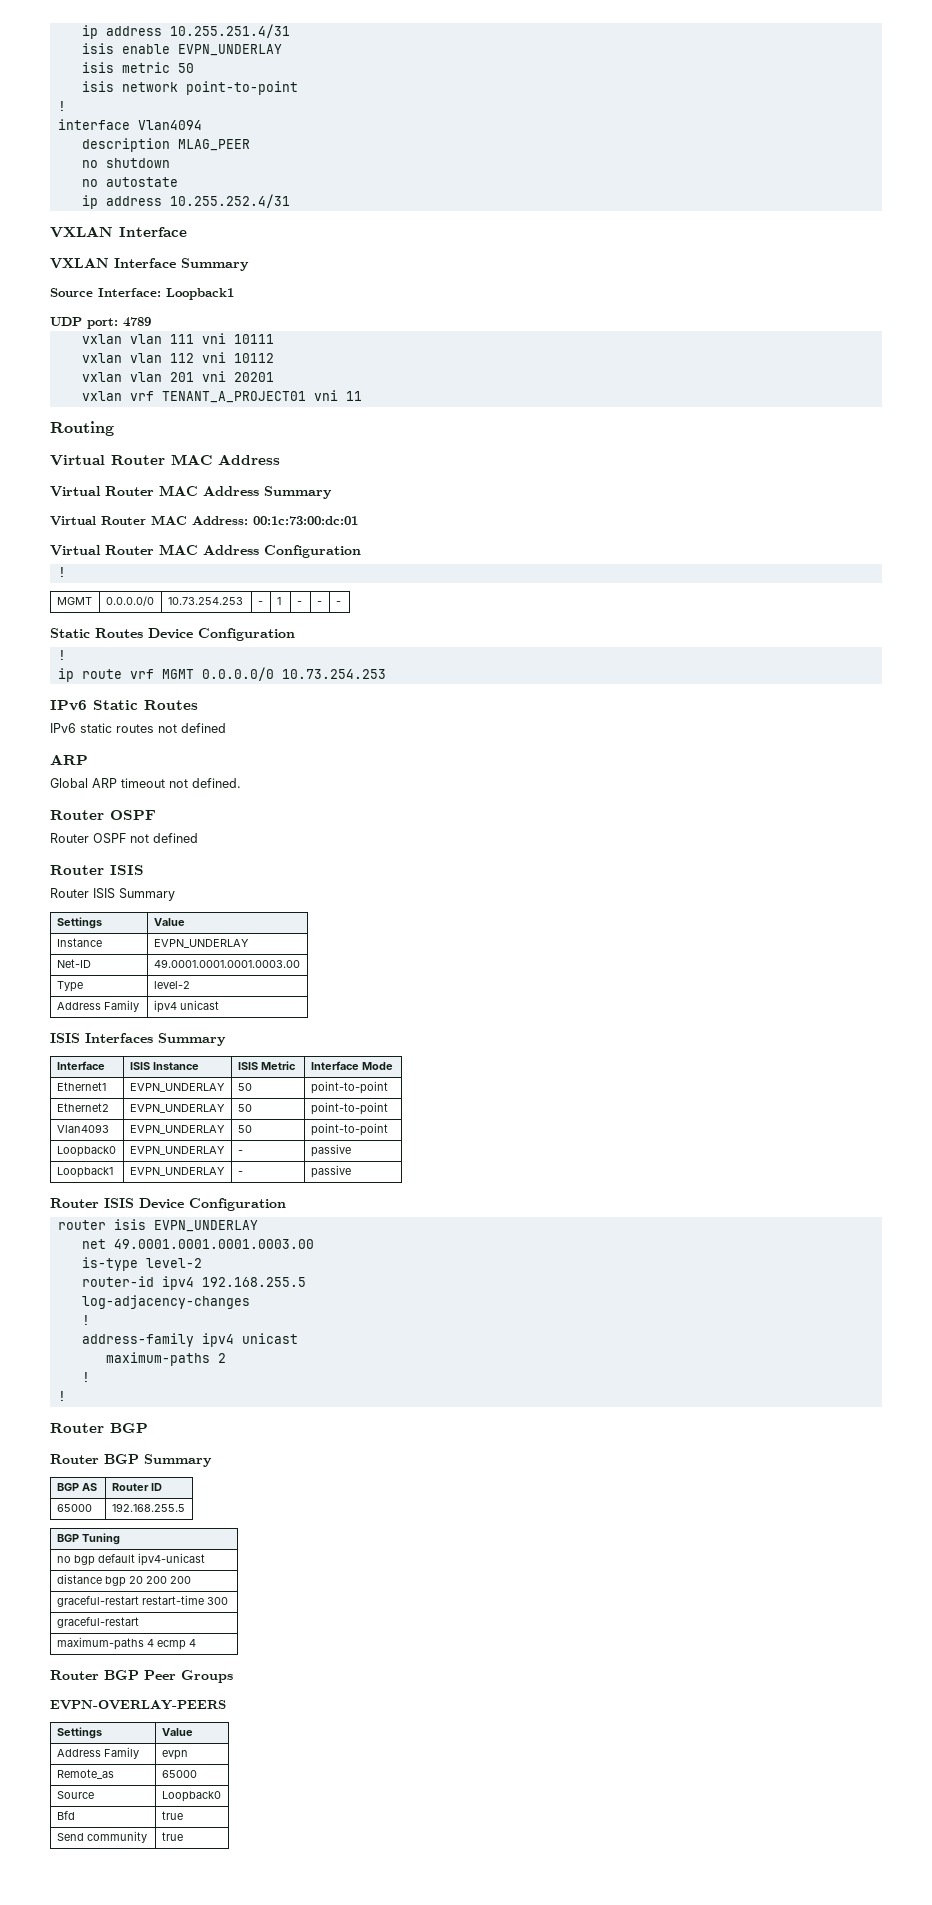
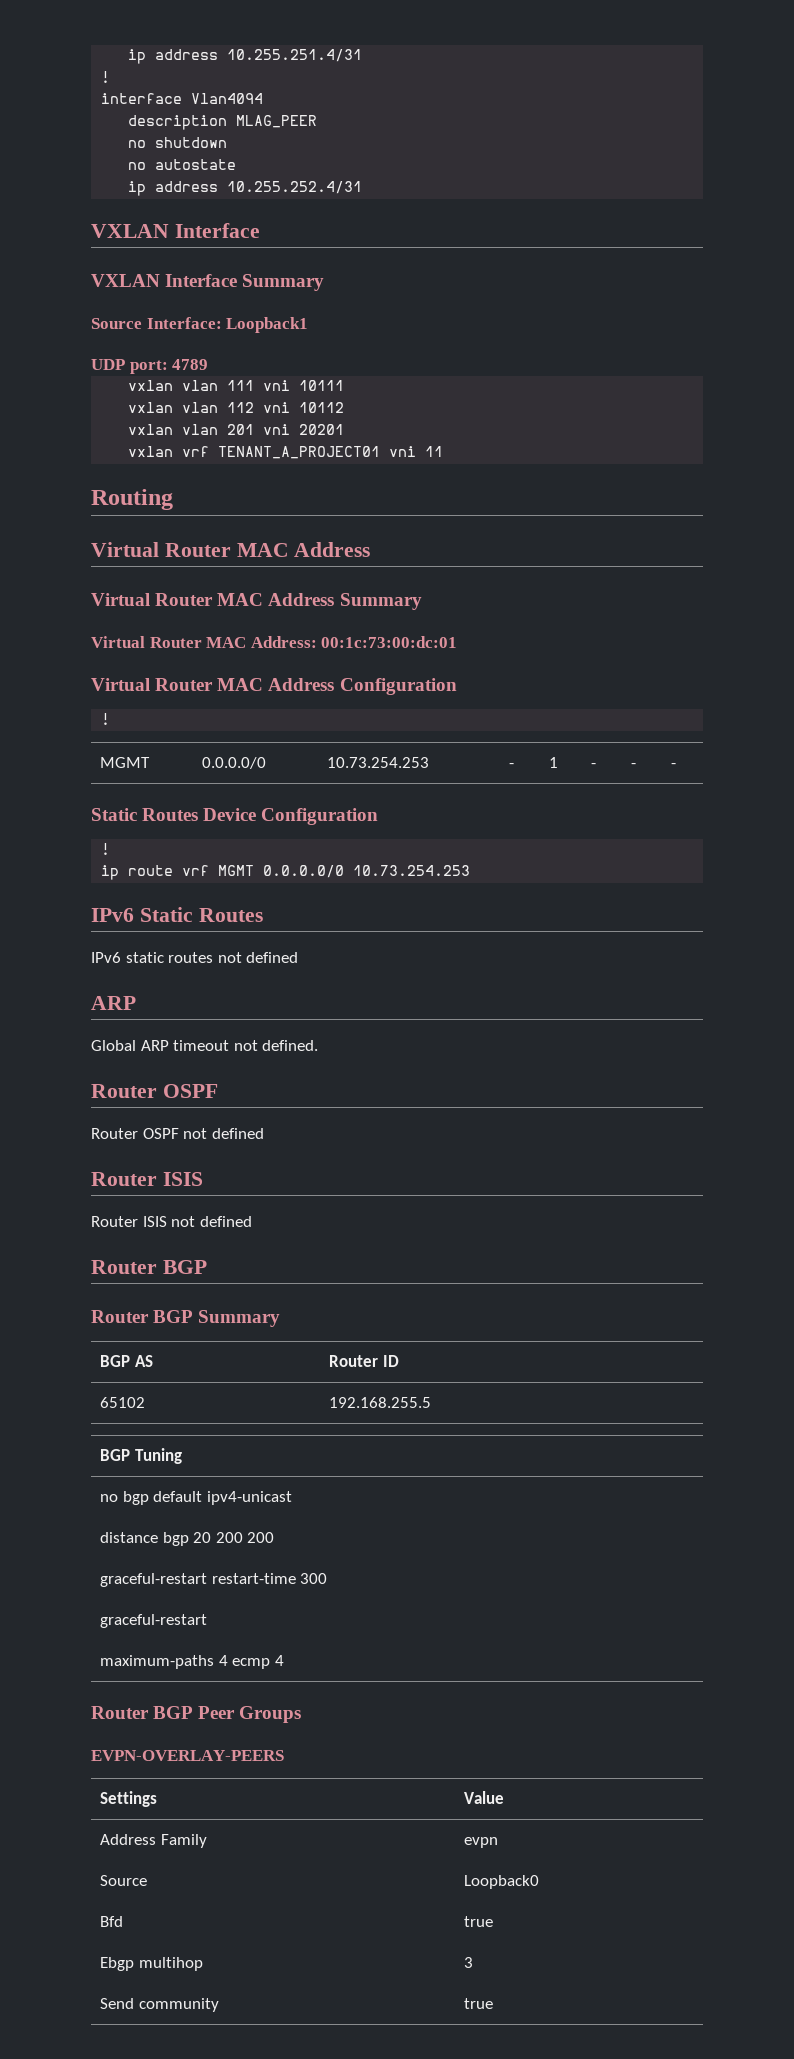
[81,43,282,56] [81,62,194,73] [81,81,298,95] // isis enable EVPN_UNDERLAY // isis metric 50 // isis network point-to-point -> (363, 55) none
[119,888,175,901] [56,917,102,929] [153,918,185,926] [56,938,102,947] [153,939,249,948] [56,959,91,968] [153,959,300,968] [56,981,83,992] [153,981,190,989] [56,1000,139,1012] [153,1000,219,1013] [50,1033,226,1046] [56,1061,105,1070] [129,1062,199,1070] [237,1061,296,1070] [310,1061,393,1070] [56,1082,106,1091] [129,1083,225,1092] [237,1083,252,1091] [310,1081,388,1094] [56,1103,109,1112] [129,1104,225,1113] [237,1104,252,1112] [310,1102,388,1115] [56,1124,109,1133] [129,1125,225,1134] [237,1125,252,1133] [310,1123,388,1136] [56,1146,116,1157] [129,1146,225,1155] [237,1150,243,1154] [310,1144,351,1157] [56,1167,113,1178] [129,1167,225,1176] [237,1171,243,1175] [310,1165,351,1178] [50,1198,286,1211] [57,1219,258,1232] [81,1239,314,1249] [81,1257,202,1271] [81,1276,306,1290] [81,1295,250,1309] [81,1315,90,1325] [81,1333,298,1347] [105,1352,226,1366] [81,1372,90,1382] [57,1391,66,1401] Summary // Settings | Value // Instance | EVPN_UNDERLAY // Net-ID | 49.0001.0001.0001.0003.00 // Type | level-2 // Address Family | ipv4 unicast // ISIS Interfaces Summary // Interface | ISIS Instance | ISIS Metric | Interface Mode // Ethernet1 | EVPN_UNDERLAY | 50 | point-to-point // Ethernet2 | EVPN_UNDERLAY | 50 | point-to-point // Vlan4093 | EVPN_UNDERLAY | 50 | point-to-point // Loopback0 | EVPN_UNDERLAY | - | passive // Loopback1 | EVPN_UNDERLAY | - | passive // Router ISIS Device Configuration // router isis EVPN_UNDERLAY // net 49.0001.0001.0001.0003.00 // is-type level-2 // router-id ipv4 192.168.255.5 // log-adjacency-changes // ! // address-family ipv4 unicast // maximum-paths 2 // ! // ! -> [171,1216,252,1227] not defined
[56,1504,92,1512] 65000 -> [99,1397,145,1408] 65102
[56,1769,114,1779] [161,1770,197,1778] // Remote_as | 65000 -> (498, 1842) none
(183, 1815) none -> [99,1957,203,1971] [463,1957,473,1968] // Ebgp multihop | 3

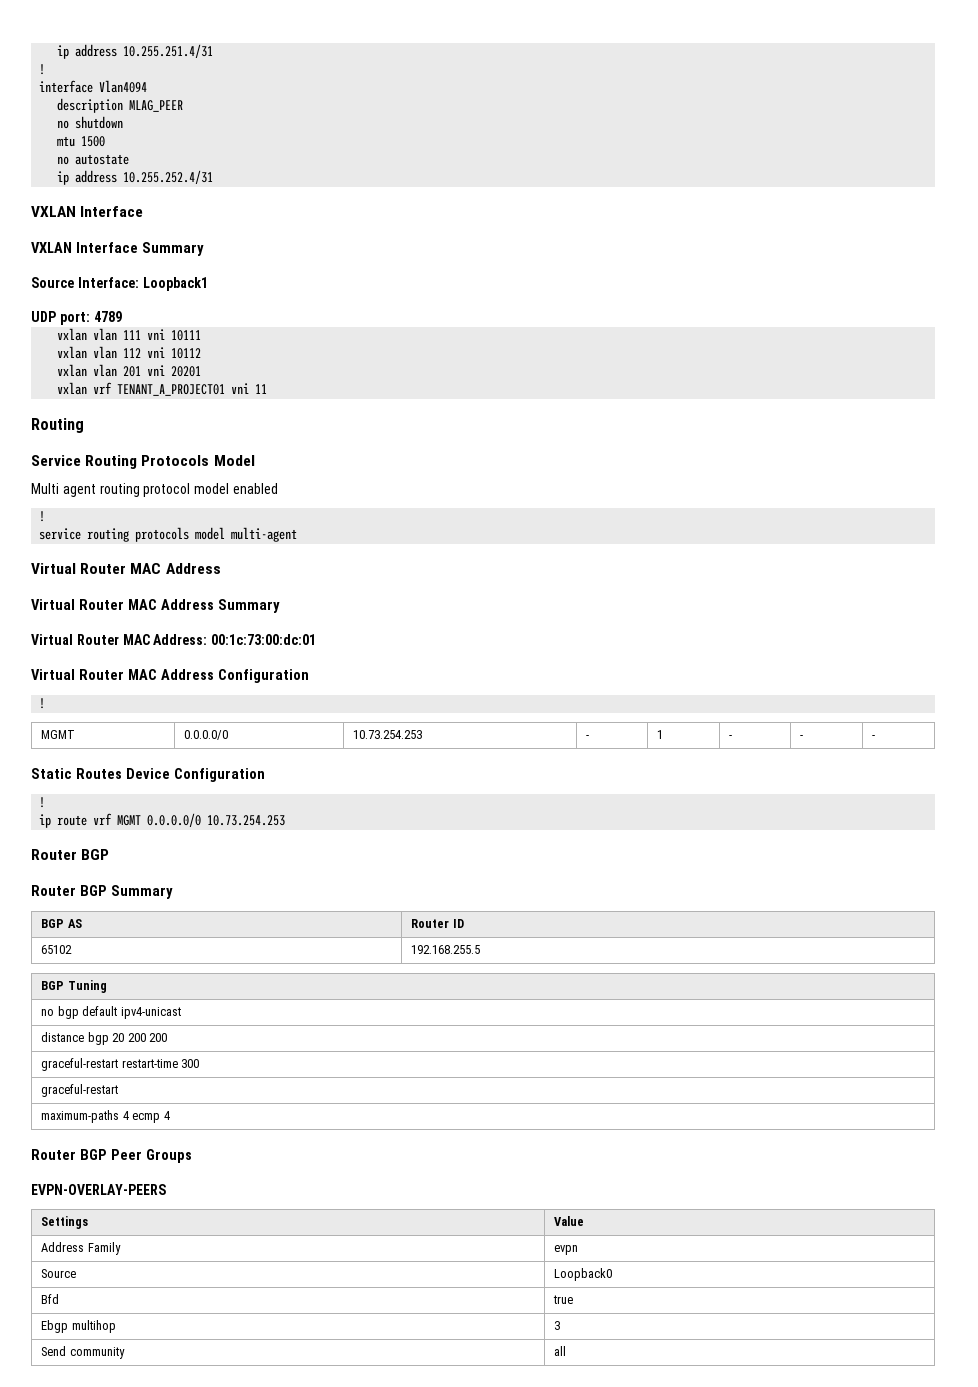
(228, 142) none -> [57,136,106,147] // mtu 1500
(173, 499) none -> [31,455,255,469] [31,483,278,497] [39,511,46,522] [39,527,298,542] // Service Routing Protocols Model // Multi agent routing protocol model enabled // ! // service routing protocols model multi-agent
[91,907,263,922] [91,952,299,963] [91,996,136,1010] [91,1040,319,1051] [91,1084,218,1098] [91,1128,264,1139] [91,1172,203,1186] [91,1216,252,1227] // IPv6 Static Routes // IPv6 static routes not defined // ARP // Global ARP timeout not defined. // Router OSPF // Router OSPF not defined // Router ISIS // Router ISIS not defined -> (286, 820) none
[463,1998,493,2009] true -> [554,1346,567,1356] all

